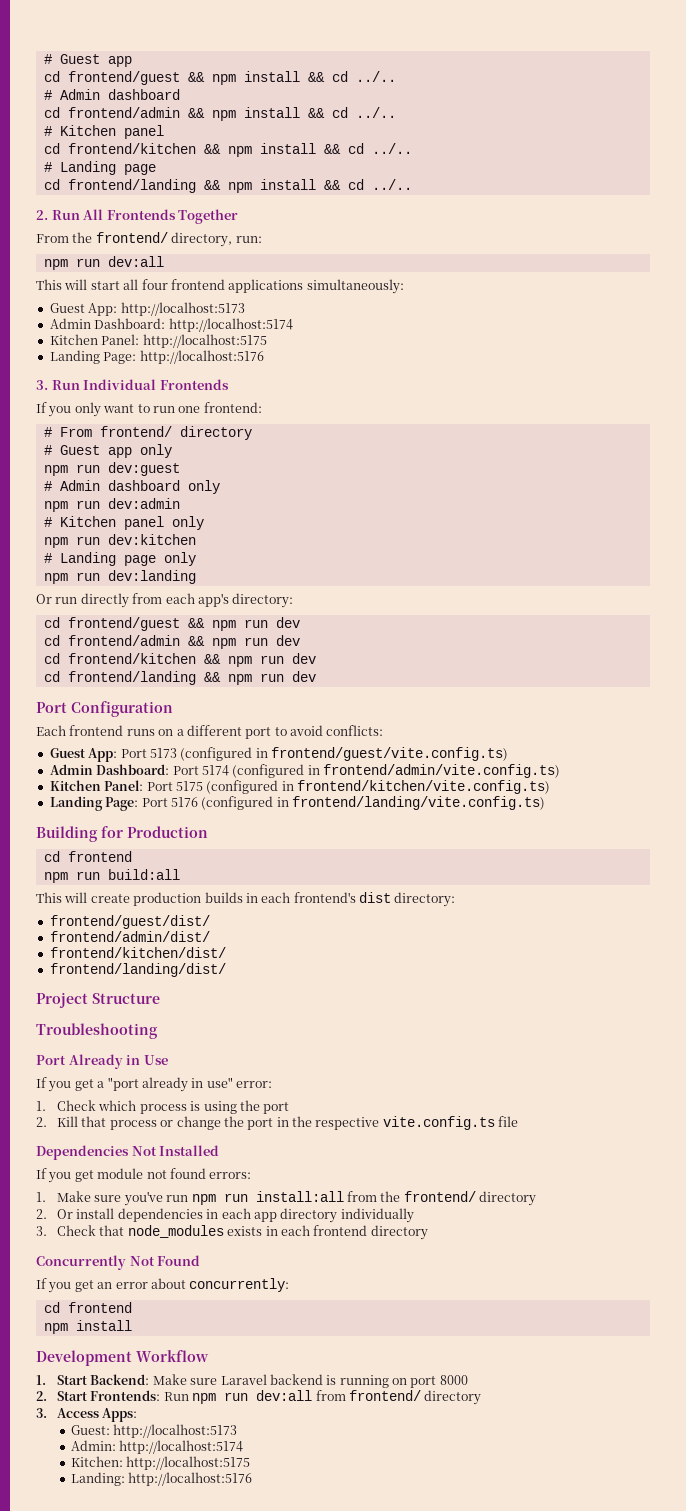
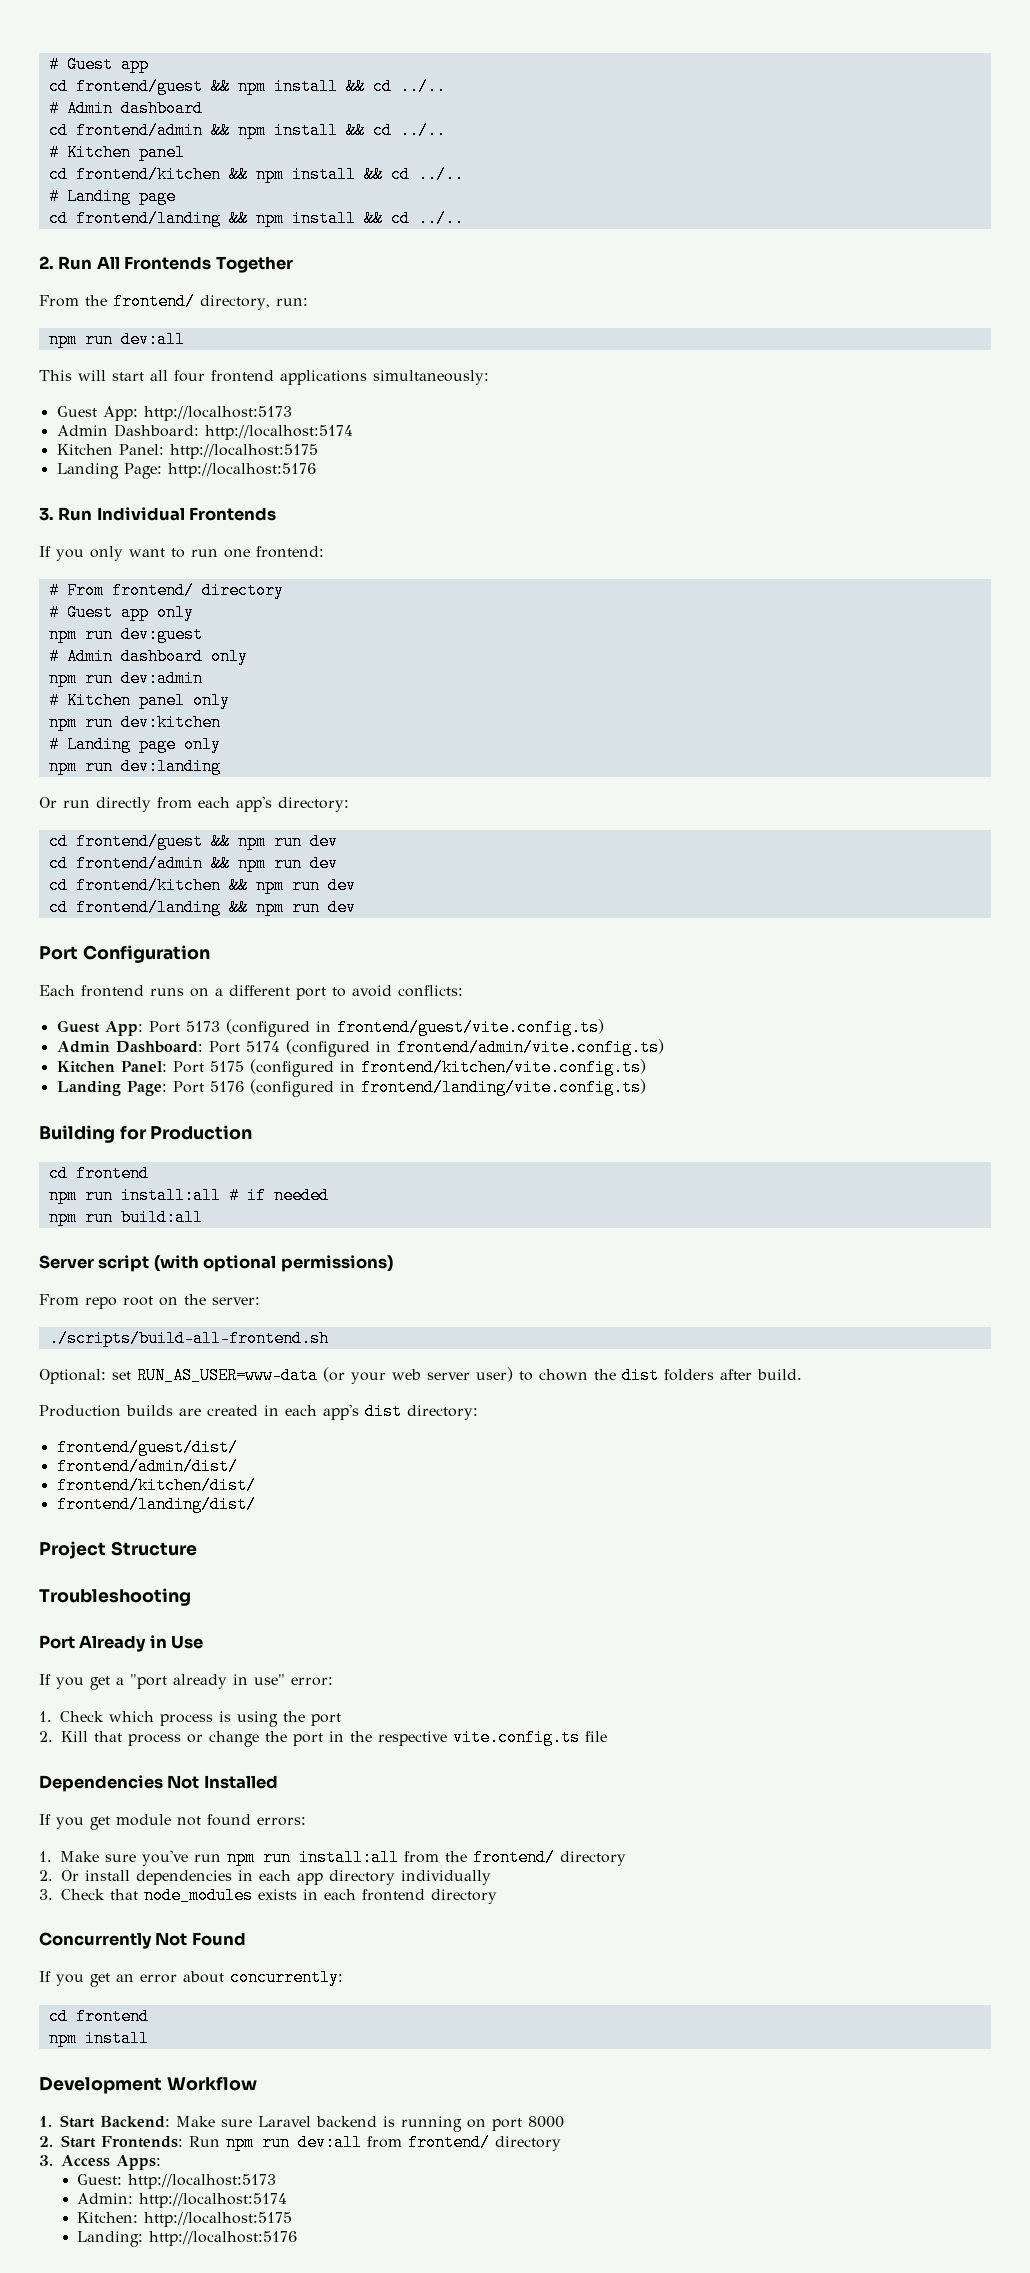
[107,869,180,880] [36,892,356,906] build:all // This will create production builds in each frontend's -> [120,1187,329,1204] [48,1209,203,1226] [39,1255,393,1272] [39,1294,260,1309] [48,1330,329,1347] [39,1367,802,1384] [39,1404,359,1420] install:all # if needed // npm run build:all // Server script (with optional permissions) // From repo root on the server: // ./scripts/build-all-frontend.sh // Optional: set RUN_AS_USER=www-data (or your web server user) to chown the dist folders after build. // Production builds are created in each app's

